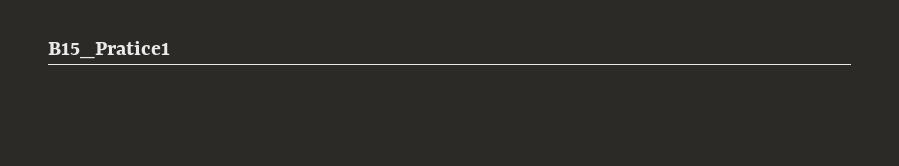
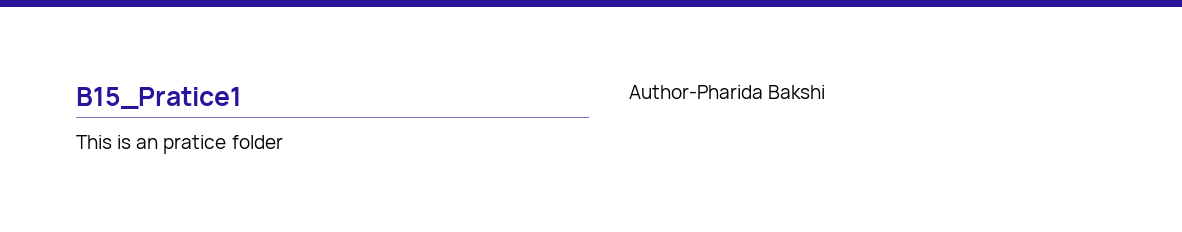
(170, 50) none -> [76,135,283,154] [629,85,826,99] // This is an pratice folder // Author-Pharida Bakshi

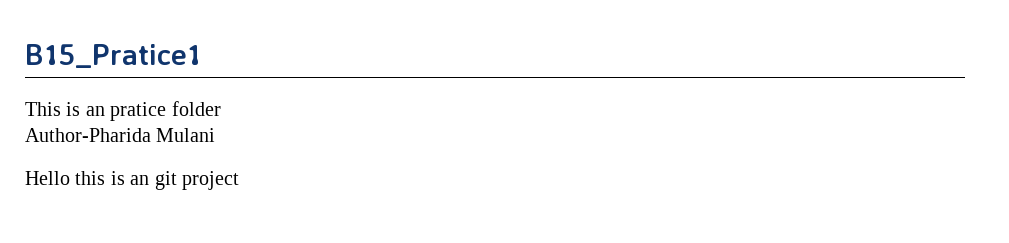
[768,85,826,99] Bakshi -> [156,128,216,142] [25,171,240,190] Mulani // Hello this is an git project

